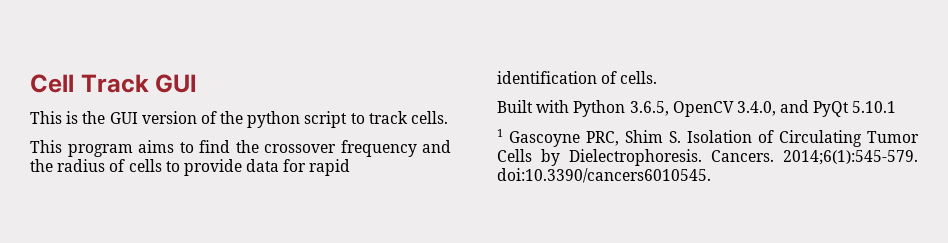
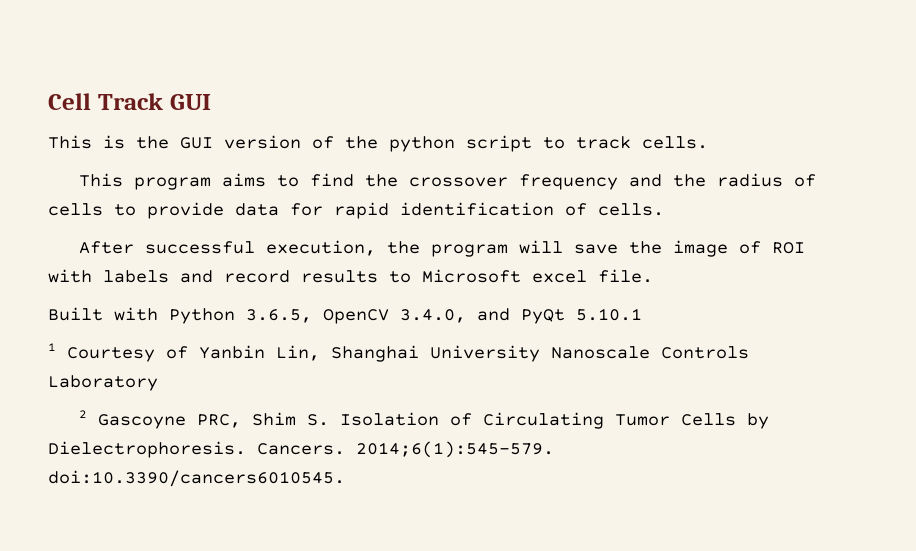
(658, 77) none -> [78,240,805,257] [48,269,653,283] // After successful execution, the program will save the image of ROI with labels and record results to Microsoft excel file.
(503, 133) none -> [67,345,749,362] [48,375,158,391] [78,410,87,418] Courtesy of Yanbin Lin, Shanghai University Nanoscale Controls Laboratory // 2

